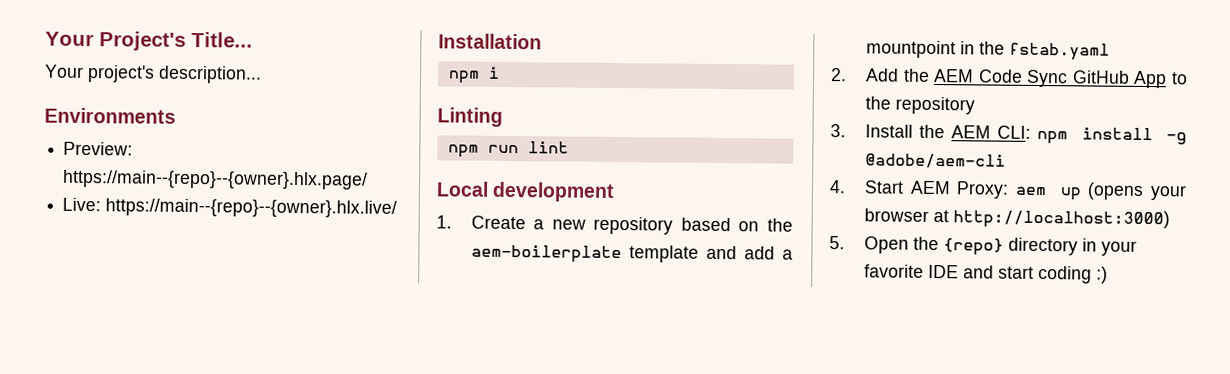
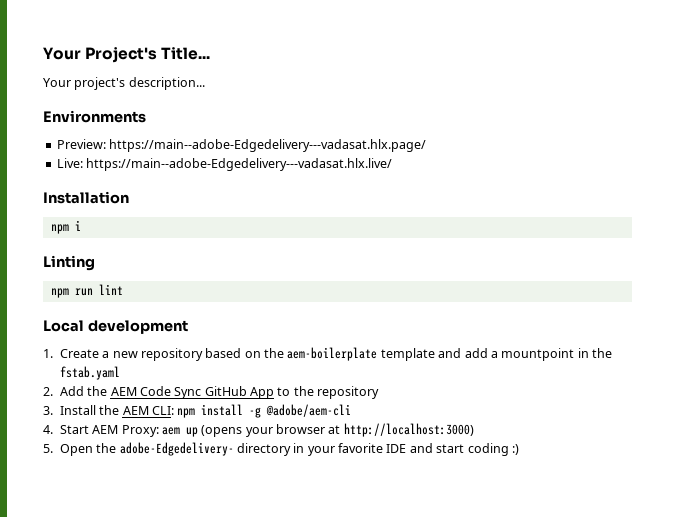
[62,169,369,190] https://main--{repo}--{owner}.hlx.page/ -> [109,139,427,152] https://main--adobe-Edgedelivery---vadasat.hlx.page/
[105,198,398,218] https://main--{repo}--{owner}.hlx.live/ -> [86,158,393,171] https://main--adobe-Edgedelivery---vadasat.hlx.live/
[942,238,1004,256] {repo} -> [119,442,234,456] adobe-Edgedelivery-

